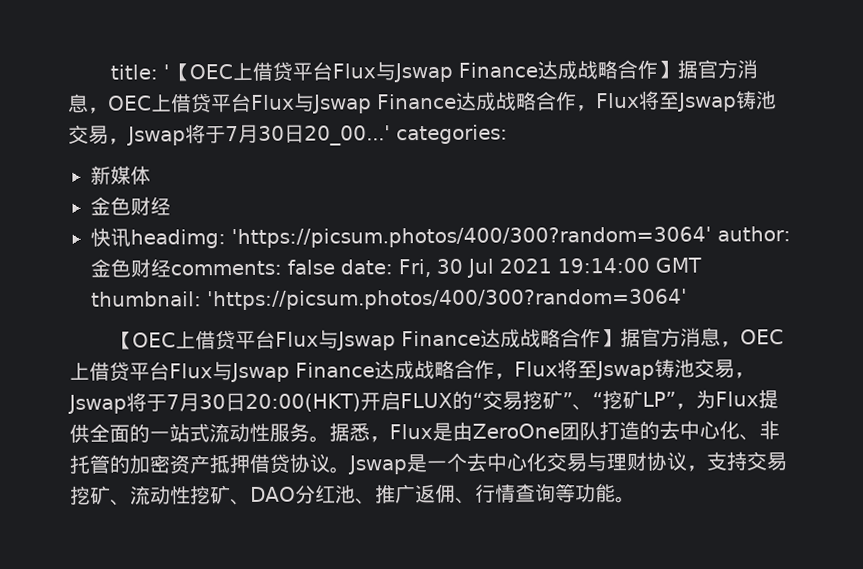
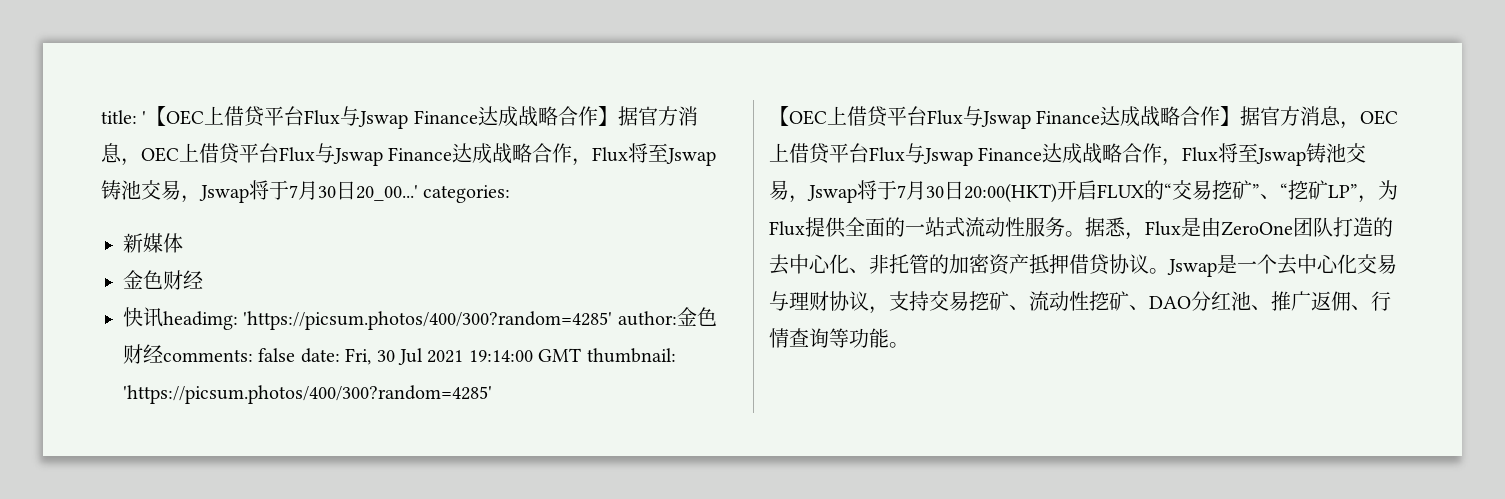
[231,226,712,249] 'https://picsum.photos/400/300?random=3064' -> [243,311,613,330] 'https://picsum.photos/400/300?random=4285'
[207,288,688,311] 'https://picsum.photos/400/300?random=3064' -> [123,385,492,404] 'https://picsum.photos/400/300?random=4285'

